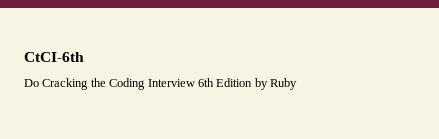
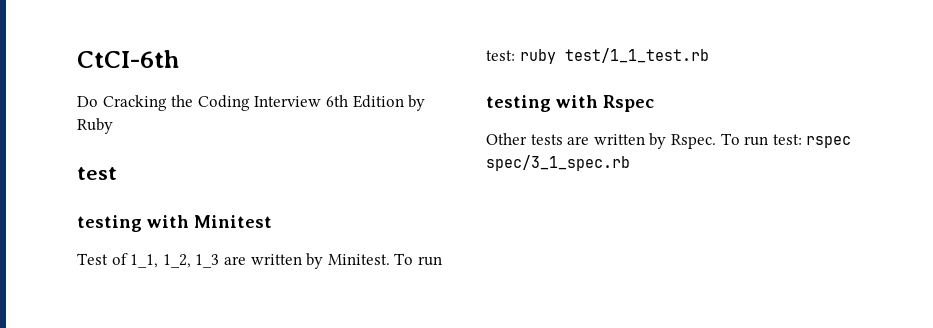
(297, 84) none -> [77,167,117,180] [77,215,272,232] [77,253,442,269] [486,48,709,64] [486,95,654,112] [486,133,852,149] [486,155,630,171] // test // testing with Minitest // Test of 1_1, 1_2, 1_3 are written by Minitest. To run test: ruby test/1_1_test.rb // testing with Rspec // Other tests are written by Rspec. To run test: rspec spec/3_1_spec.rb

